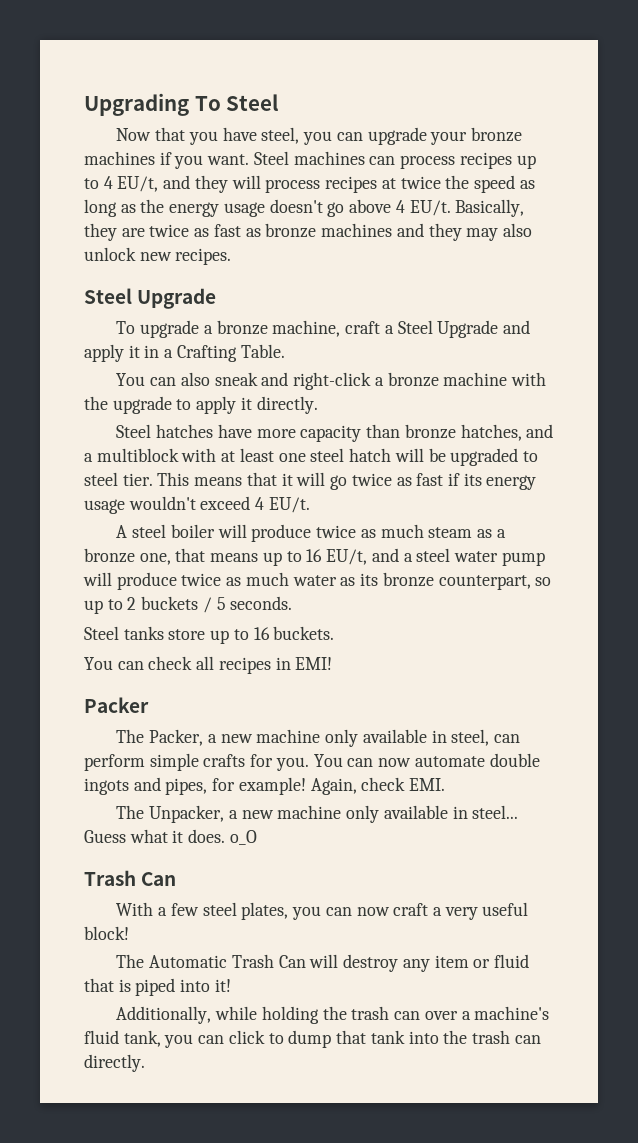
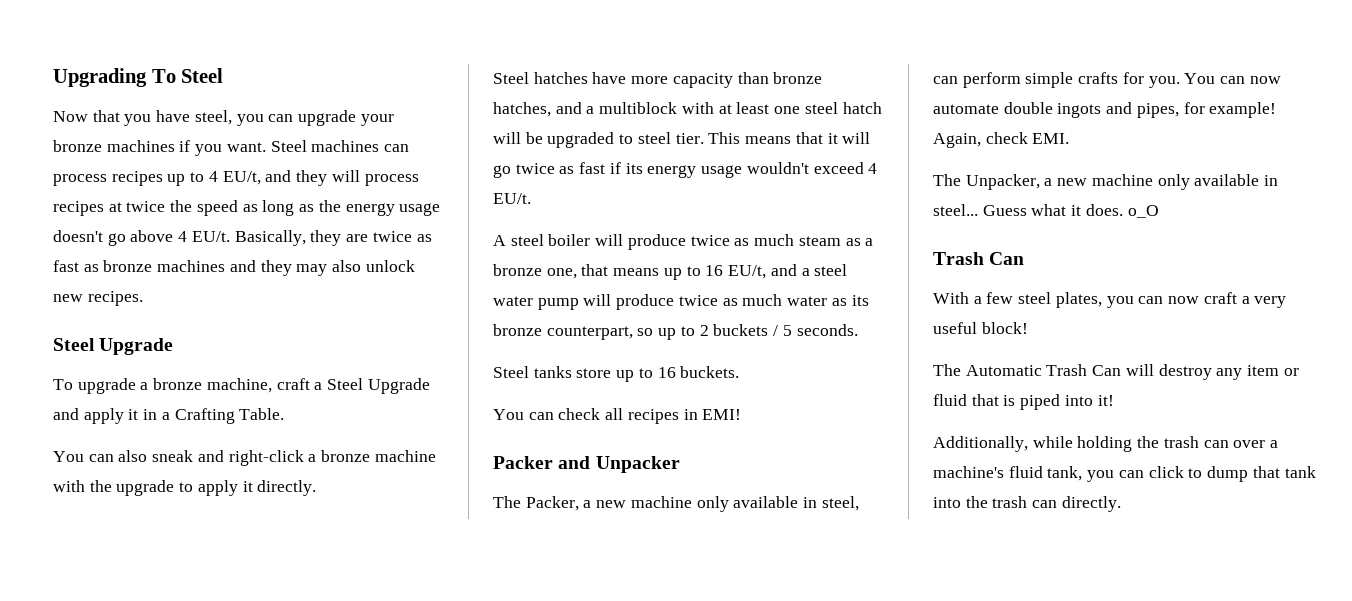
(149, 705) none -> [558,456,680,473] and Unpacker

